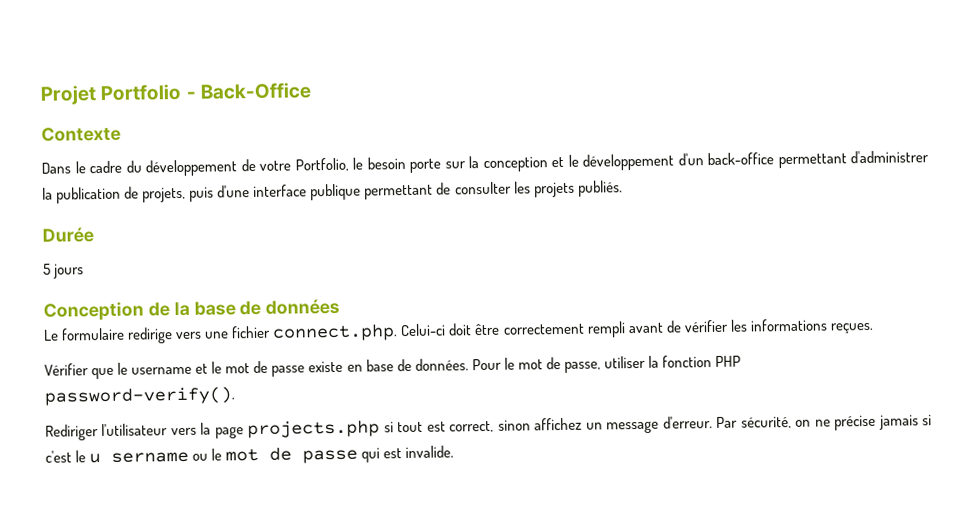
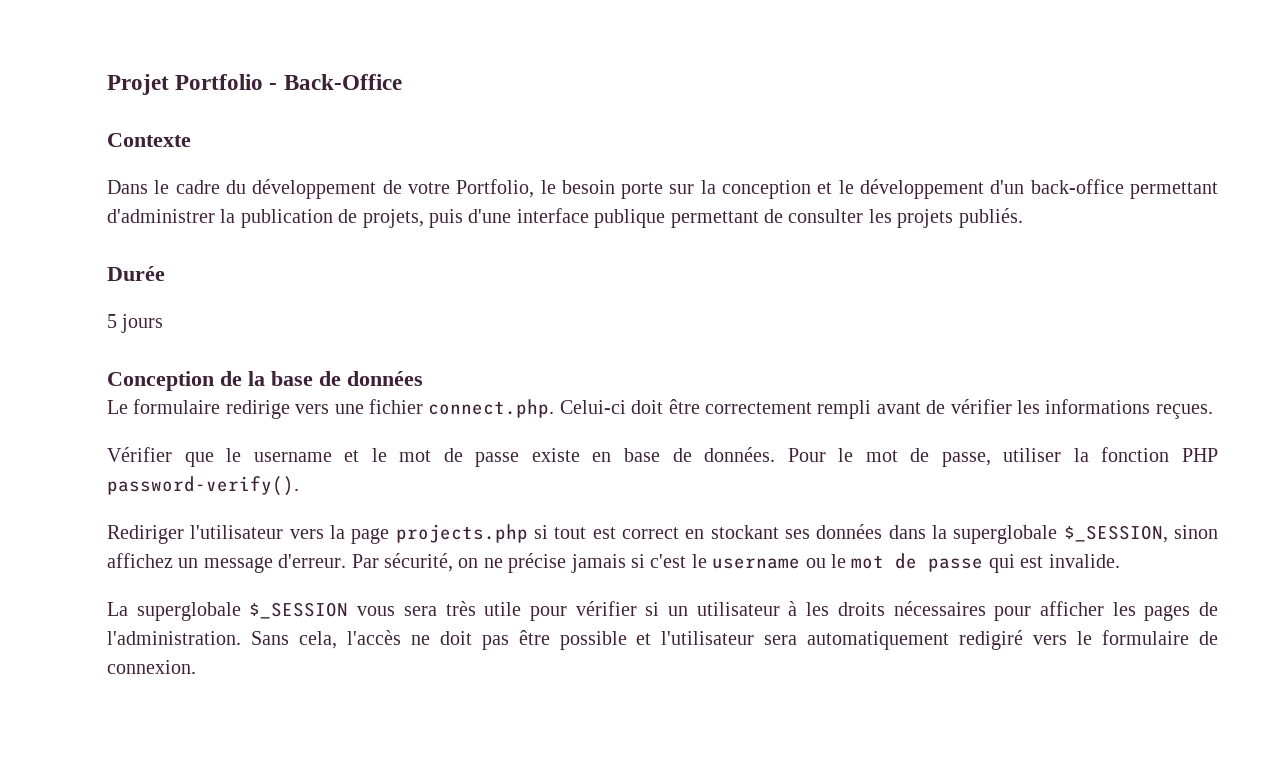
[449,420,495,433] correct, -> [622,524,1168,544] correct en stockant ses données dans la superglobale $_SESSION,
[89,451,190,464] u sername -> [712,558,801,569] username
(455, 452) none -> [107,601,1219,621] [107,630,1219,650] [107,660,196,674] // La superglobale $_SESSION vous sera très utile pour vérifier si un utilisateur à les droits nécessaires pour afficher les pages de l'administration. Sans cela, l'accès ne doit pas être possible et l'utilisateur sera automatiquement redigiré vers le formulaire de connexion.

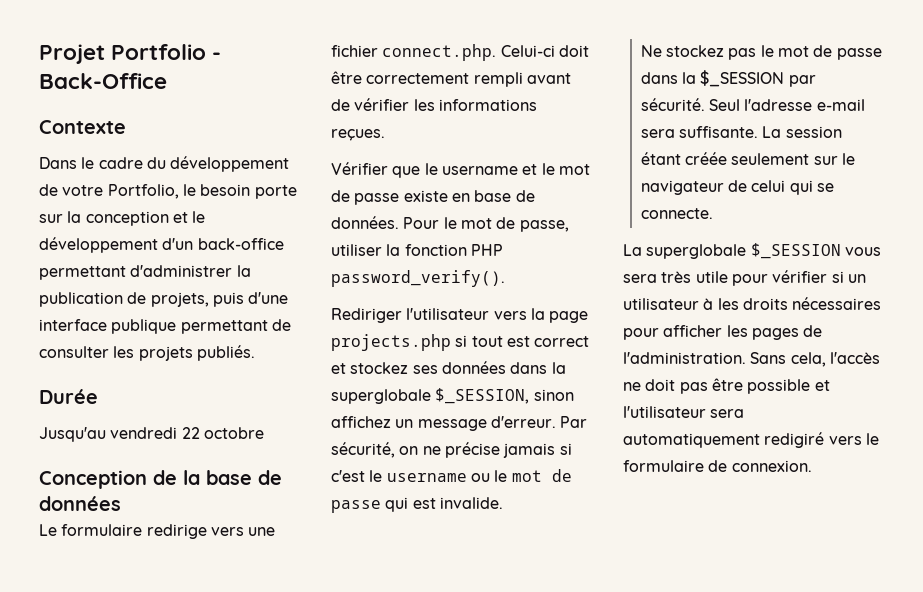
[107,314,164,333] 5 jours -> [39,427,264,442] Jusqu'au vendredi 22 octobre
[107,476,299,496] password-verify(). -> [331,270,505,287] password_verify().
[685,525,779,539] en stockant -> [331,362,409,374] et stockez
(1120, 561) none -> [640,45,882,60] [640,70,816,87] [640,98,865,111] [640,126,842,138] [640,152,856,165] [640,180,835,195] [640,208,713,219] // Ne stockez pas le mot de passe dans la $_SESSION par sécurité. Seul l'adresse e-mail sera suffisante. La session étant créée seulement sur le navigateur de celui qui se connecte.

